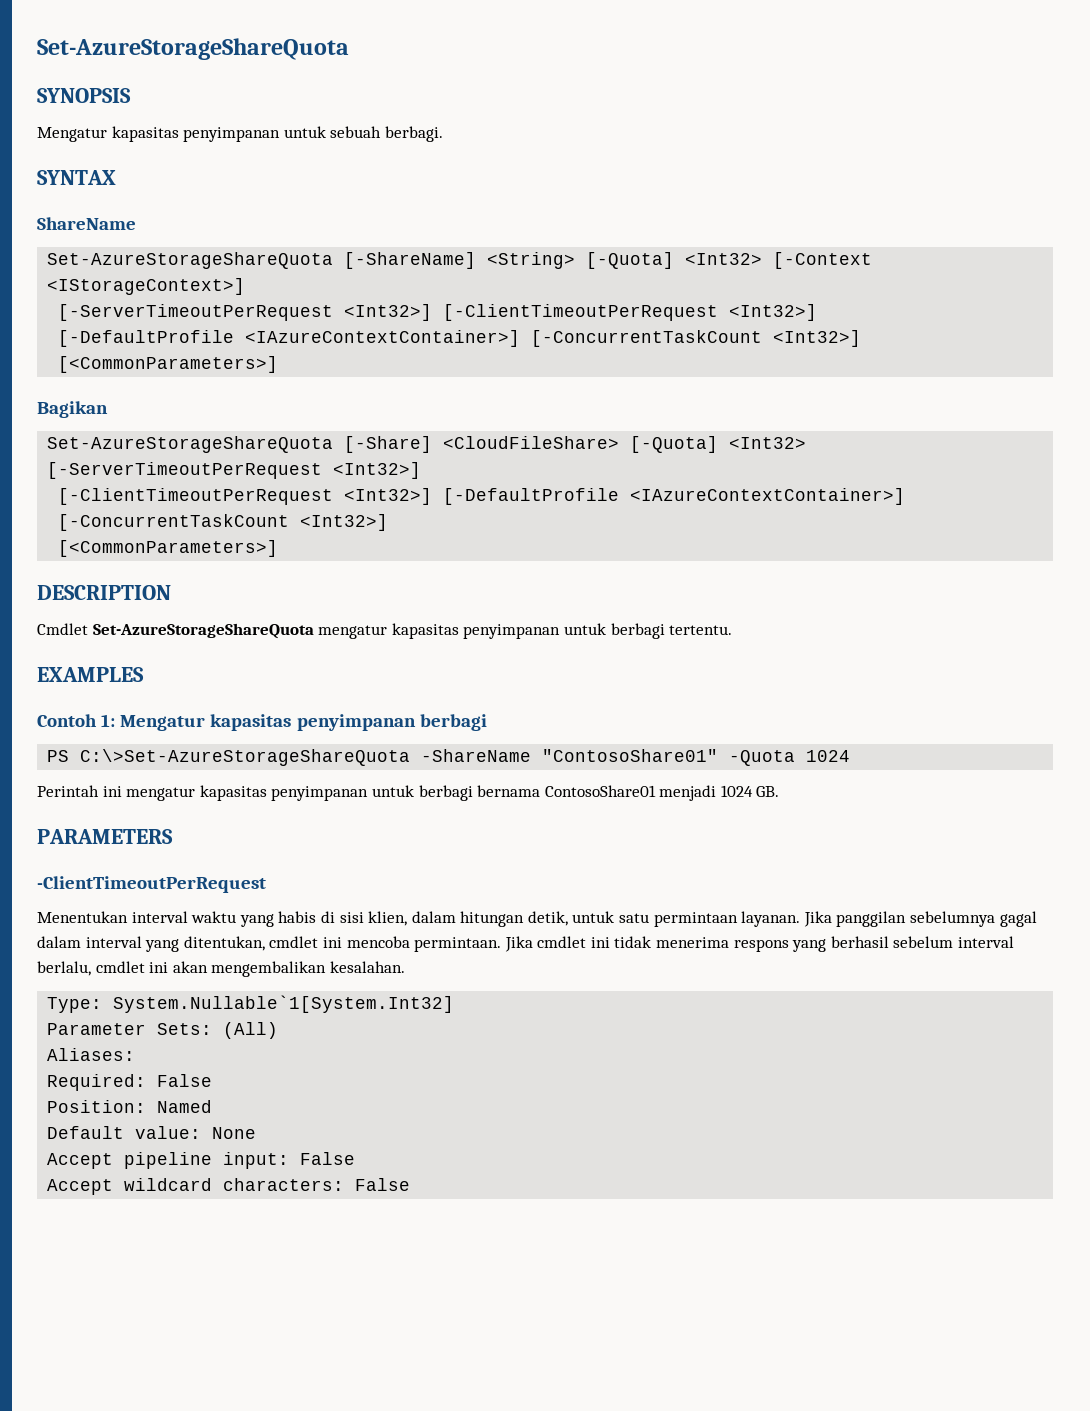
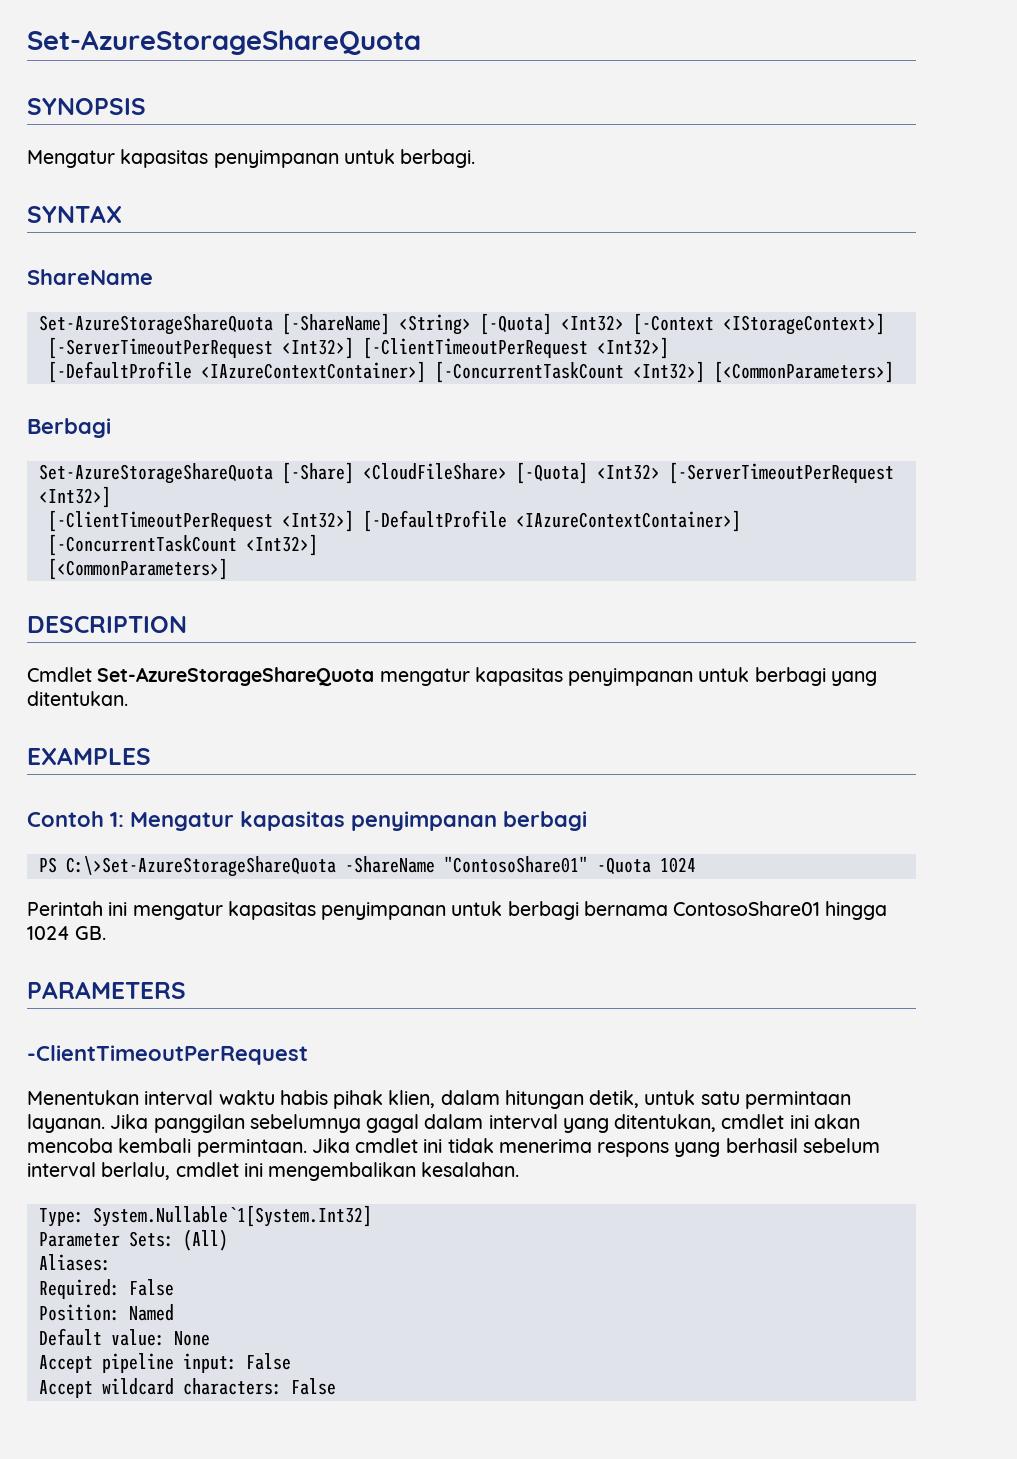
[330,126,382,138] sebuah -> (395, 156) none
[37,401,108,418] Bagikan -> [27,418,111,438] Berbagi
[669,625,733,635] tertentu. -> [830,671,877,686] [27,691,128,706] yang ditentukan.
[659,785,717,801] menjadi -> [825,901,888,920] hingga
[239,911,364,927] yang habis di sisi -> [279,1090,384,1109] habis pihak
[346,936,410,948] mencoba -> [813,1114,860,1129] [27,1138,192,1153] akan mencoba kembali
[172,961,208,973] akan -> (263, 1170) none

